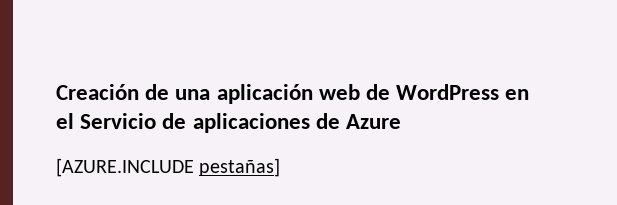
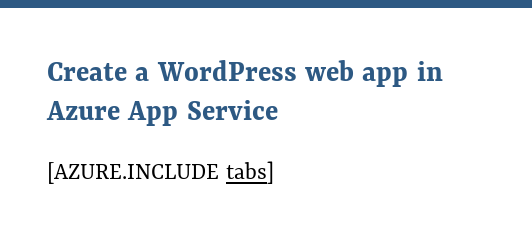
[56,84,530,104] [56,113,340,133] Creación de una aplicación web de WordPress en el Servicio de aplicaciones de -> [47,60,443,87] Create a WordPress web app in
(402, 121) none -> [127,100,278,126] App Service
[199,158,281,177] pestañas] -> [225,161,274,184] tabs]

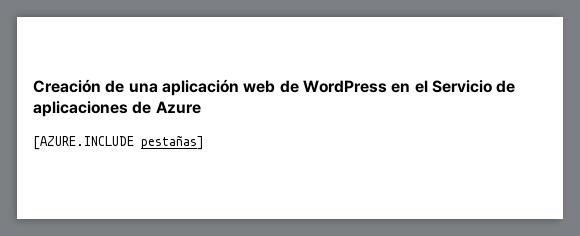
[47,60,443,87] Create a WordPress web app in -> [33,79,516,96] [33,101,152,117] Creación de una aplicación web de WordPress en el Servicio de aplicaciones de
[127,100,278,126] App Service -> (201, 107) none
[225,161,274,184] tabs] -> [141,135,204,150] pestañas]

